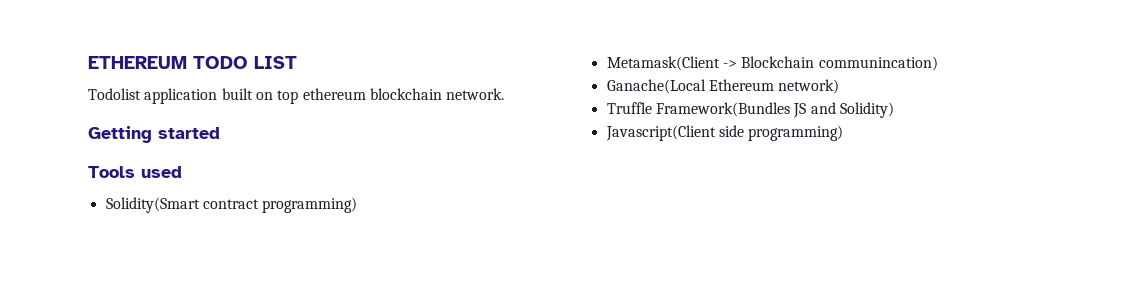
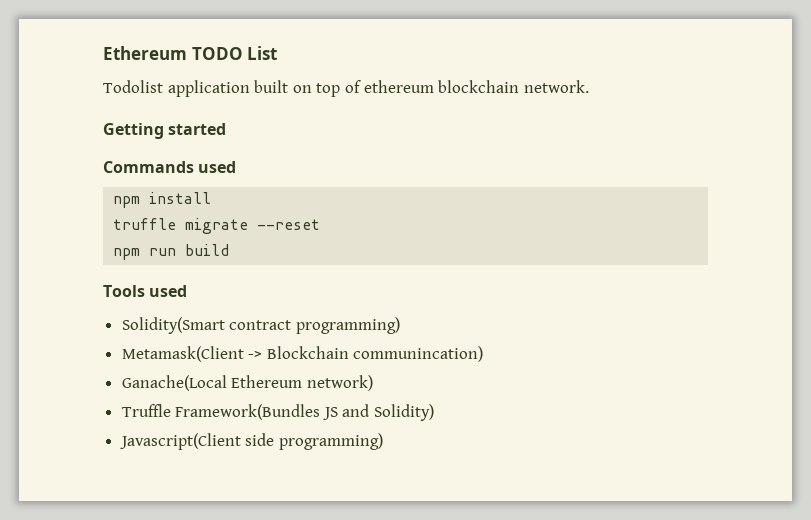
[88,56,297,69] ETHEREUM TODO LIST -> [103,46,278,60] Ethereum TODO List
(299, 97) none -> [344,80,361,93] of
(220, 133) none -> [103,161,237,173] [113,192,212,208] [113,218,321,234] [113,244,230,260] // Commands used // npm install // truffle migrate --reset // npm run build

